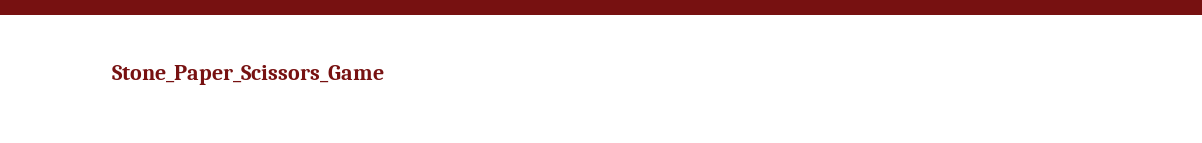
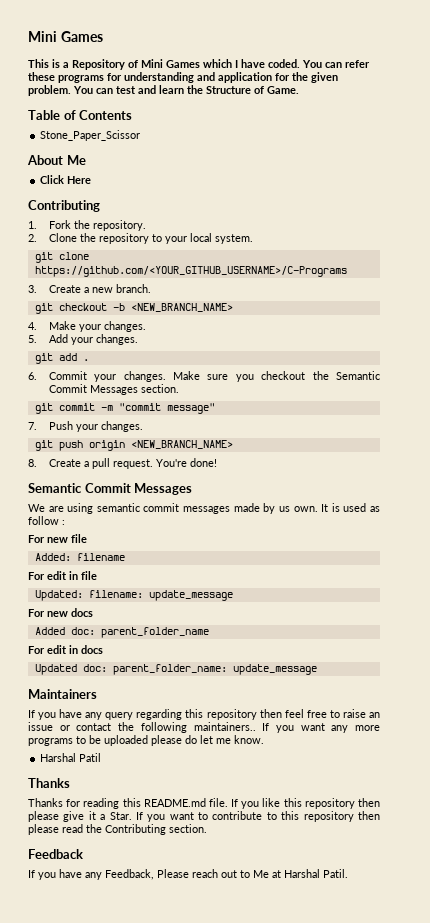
[112,65,384,85] Stone_Paper_Scissors_Game -> [28,31,103,42] [28,59,370,70] [28,72,338,83] [28,85,299,96] [28,110,133,120] [40,130,141,141] [27,155,86,165] [40,175,92,184] [28,200,100,212] [28,220,146,231] [28,233,253,244] [34,252,89,263] [34,266,347,277] [28,284,151,293] [34,303,233,314] [28,321,146,332] [28,334,138,345] [34,353,89,364] [28,371,380,382] [48,384,179,395] [34,403,215,414] [28,421,143,432] [34,440,233,451] [28,458,217,469] [28,483,193,495] [28,503,381,514] [28,516,65,525] [28,534,87,543] [34,553,125,561] [28,571,97,580] [34,590,233,601] [28,608,93,617] [34,627,209,638] [28,645,103,654] [34,664,317,675] [28,689,97,699] [28,709,381,720] [28,722,380,733] [28,735,264,746] [40,753,102,762] [28,778,70,788] [28,798,381,809] [28,811,380,822] [28,824,207,835] [28,849,83,859] [28,869,348,880] Mini Games // This is a Repository of Mini Games which I have coded. You can refer these programs for understanding and application for the given problem. You can test and learn the Structure of Game. // Table of Contents // Stone_Paper_Scissor // About Me // Click Here // Contributing // 1. Fork the repository. // 2. Clone the repository to your local system. // git clone https://github.com/<YOUR_GITHUB_USERNAME>/C-Programs // 3. Create a new branch. // git checkout -b <NEW_BRANCH_NAME> // 4. Make your changes. // 5. Add your changes. // git add . // 6. Commit your changes. Make sure you checkout the Semantic Commit Messages section. // git commit -m "commit message" // 7. Push your changes. // git push origin <NEW_BRANCH_NAME> // 8. Create a pull request. You're done! // Semantic Commit Messages // We are using semantic commit messages made by us own. It is used as follow : // For new file // Added: filename // For edit in file // Updated: filename: update_message // For new docs // Added doc: parent_folder_name // For edit in docs // Updated doc: parent_folder_name: update_message // Maintainers // If you have any query regarding this repository then feel free to raise an issue or contact the following maintainers.. If you want any more programs to be uploaded please do let me know. // Harshal Patil // Thanks // Thanks for reading this README.md file. If you like this repository then please give it a Star. If you want to contribute to this repository then please read the Contributing section. // Feedback // If you have any Feedback, Please reach out to Me at Harshal Patil.

